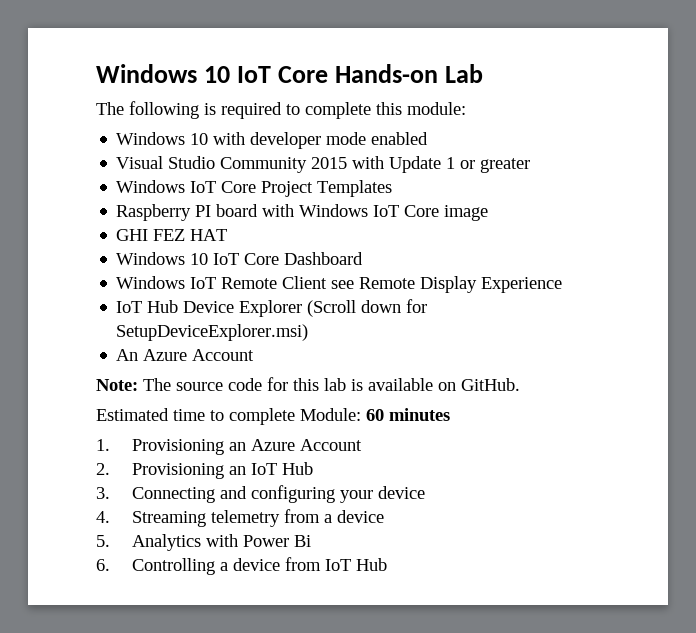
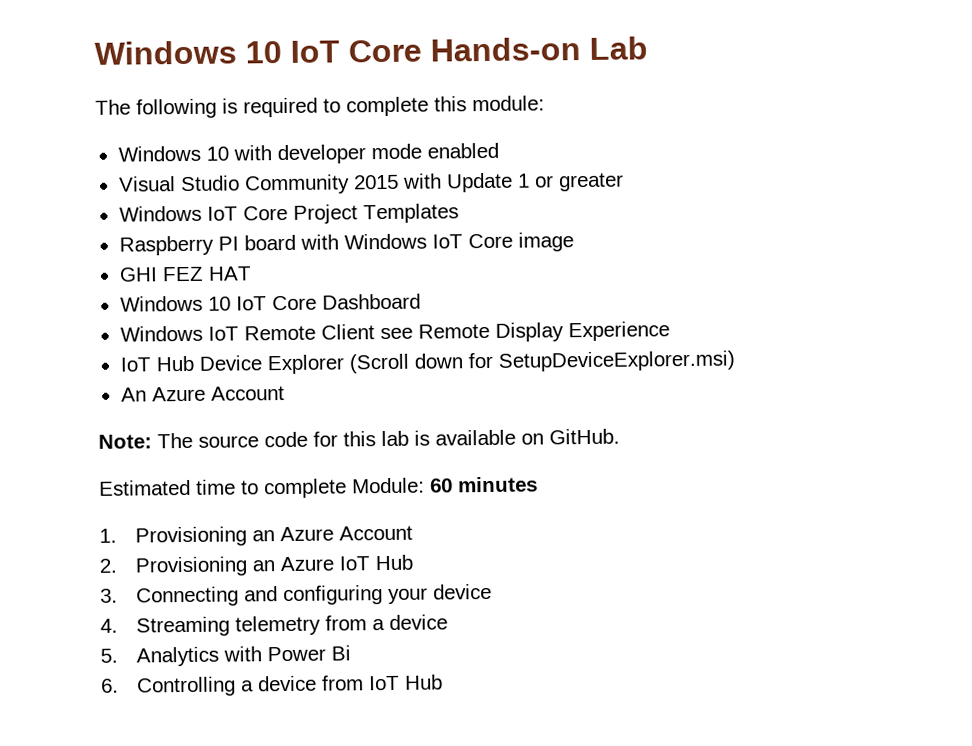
(247, 470) none -> [279,556,334,572] Azure

